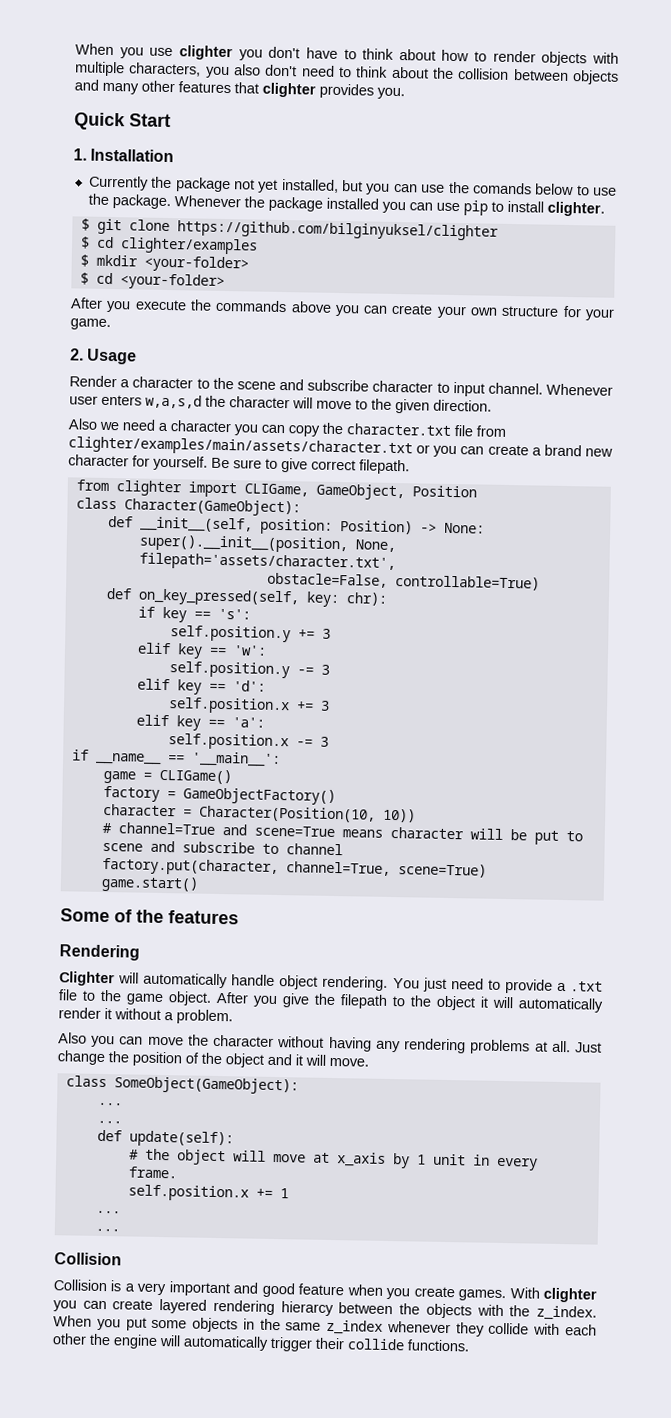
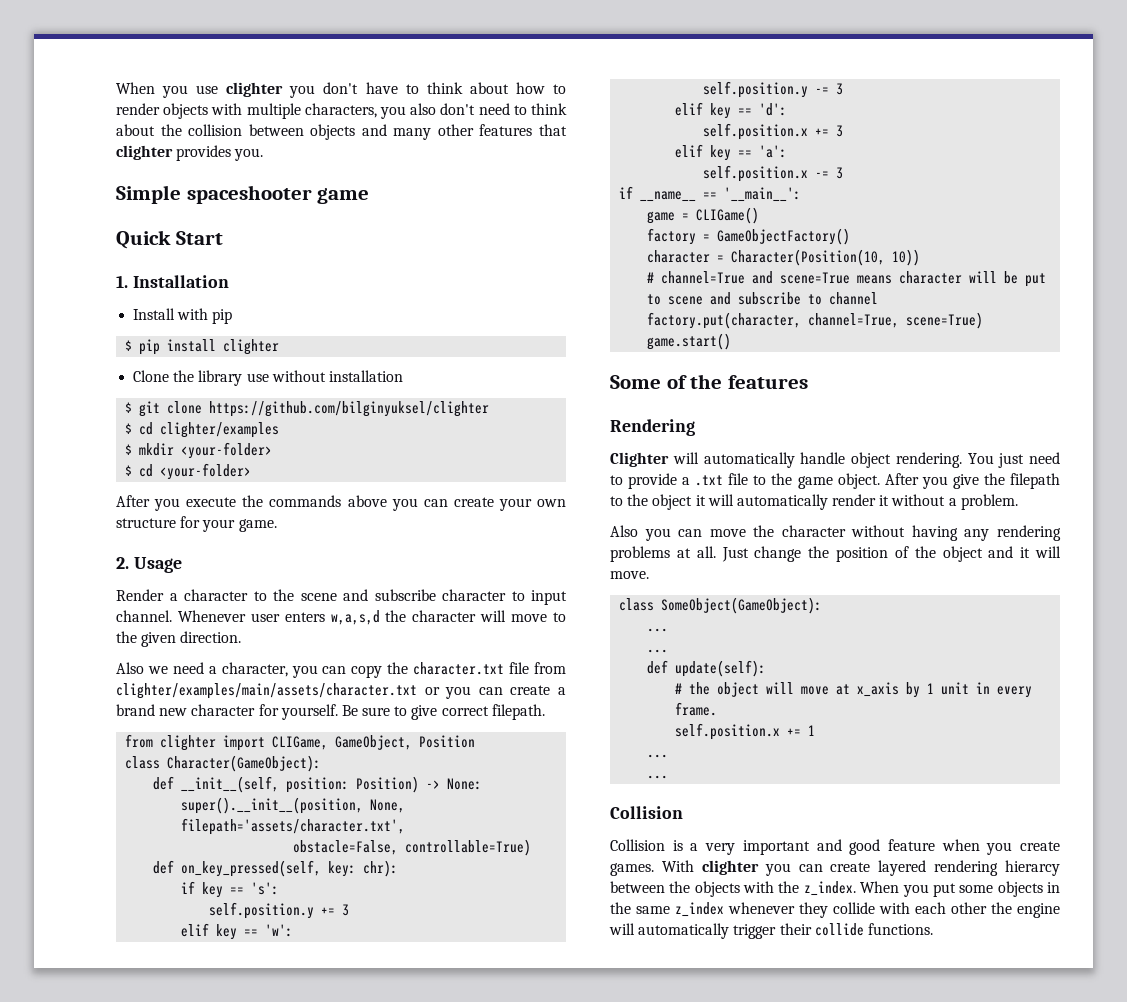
(405, 93) none -> [116,185,370,204] // Simple spaceshooter game
[88,175,617,196] [87,193,605,217] Currently the package not yet installed, but you can use the comands below to use the package. Whenever the package installed you can use pip to install clighter. -> [133,308,233,324] [125,339,280,355] [133,370,403,386] Install with pip // $ pip install clighter // Clone the library use without installation
[170,420,232,433] character -> [221,662,288,677] character,

